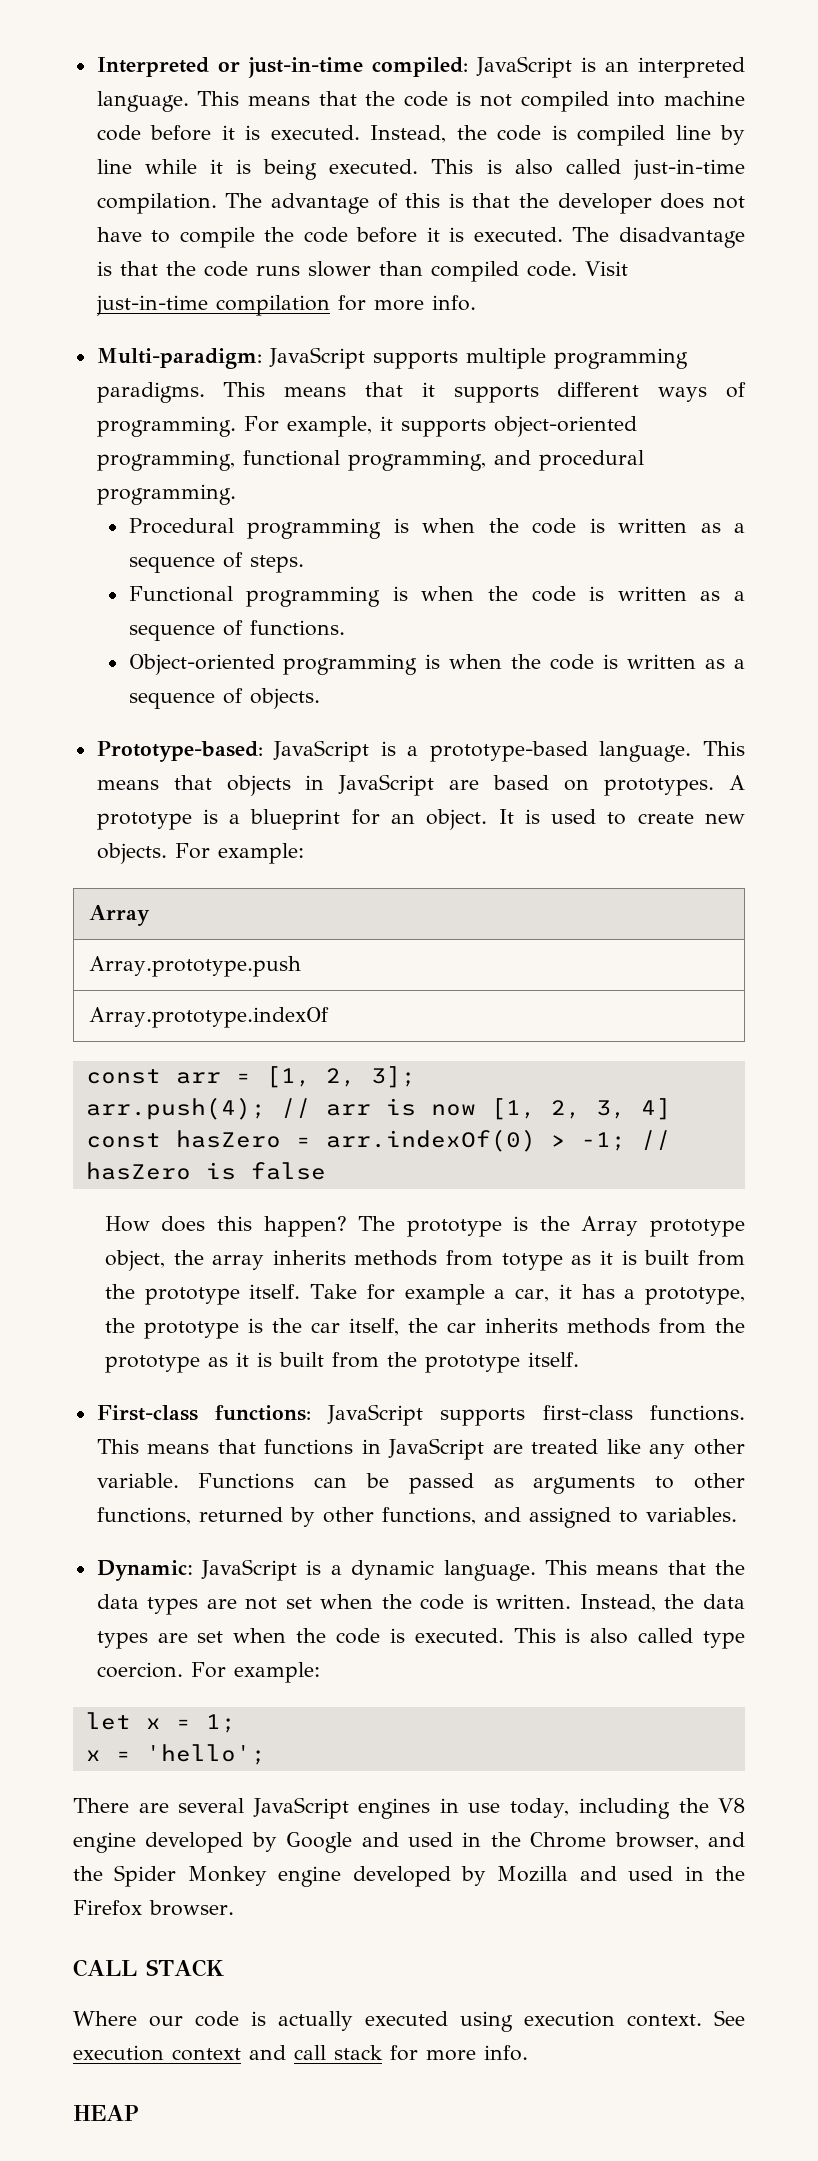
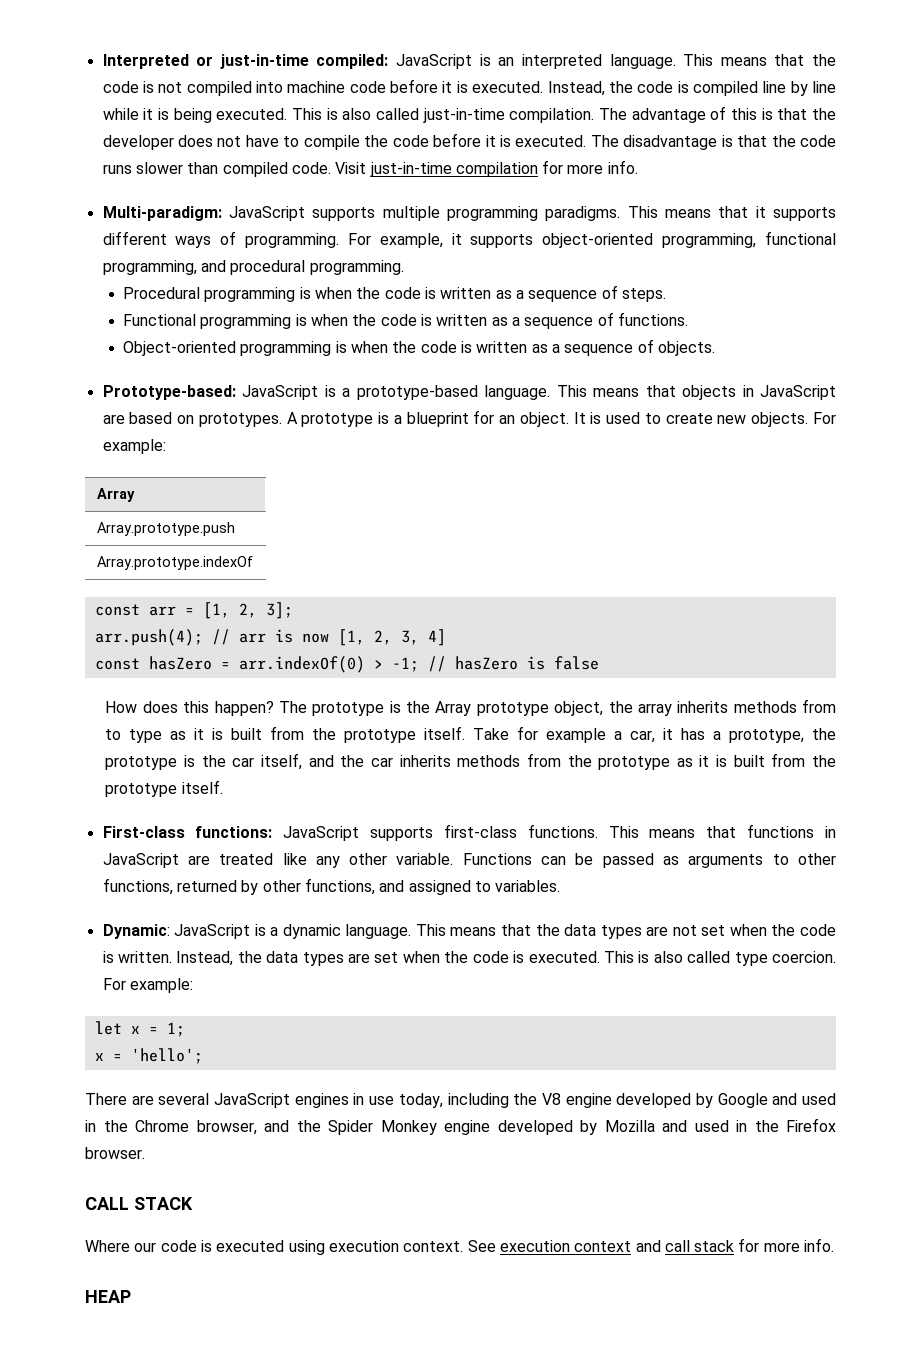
[501,1253,563,1271] totype -> [105,729,163,743] to type
(399, 1327) none -> [308,755,334,767] and
[278,2011,353,2031] actually -> (212, 1246) none

